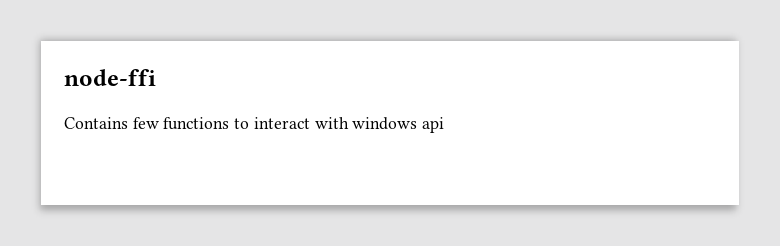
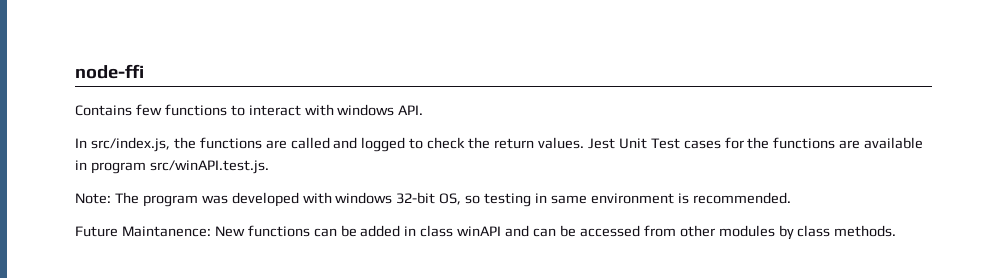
[422,117,445,133] api -> [398,105,424,115] [75,137,924,152] [75,160,269,174] [75,192,791,207] [75,225,897,240] API. // In src/index.js, the functions are called and logged to check the return values. Jest Unit Test cases for the functions are available in program src/winAPI.test.js. // Note: The program was developed with windows 32-bit OS, so testing in same environment is recommended. // Future Maintanence: New functions can be added in class winAPI and can be accessed from other modules by class methods.

